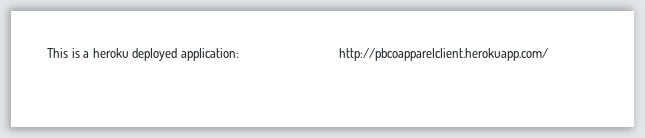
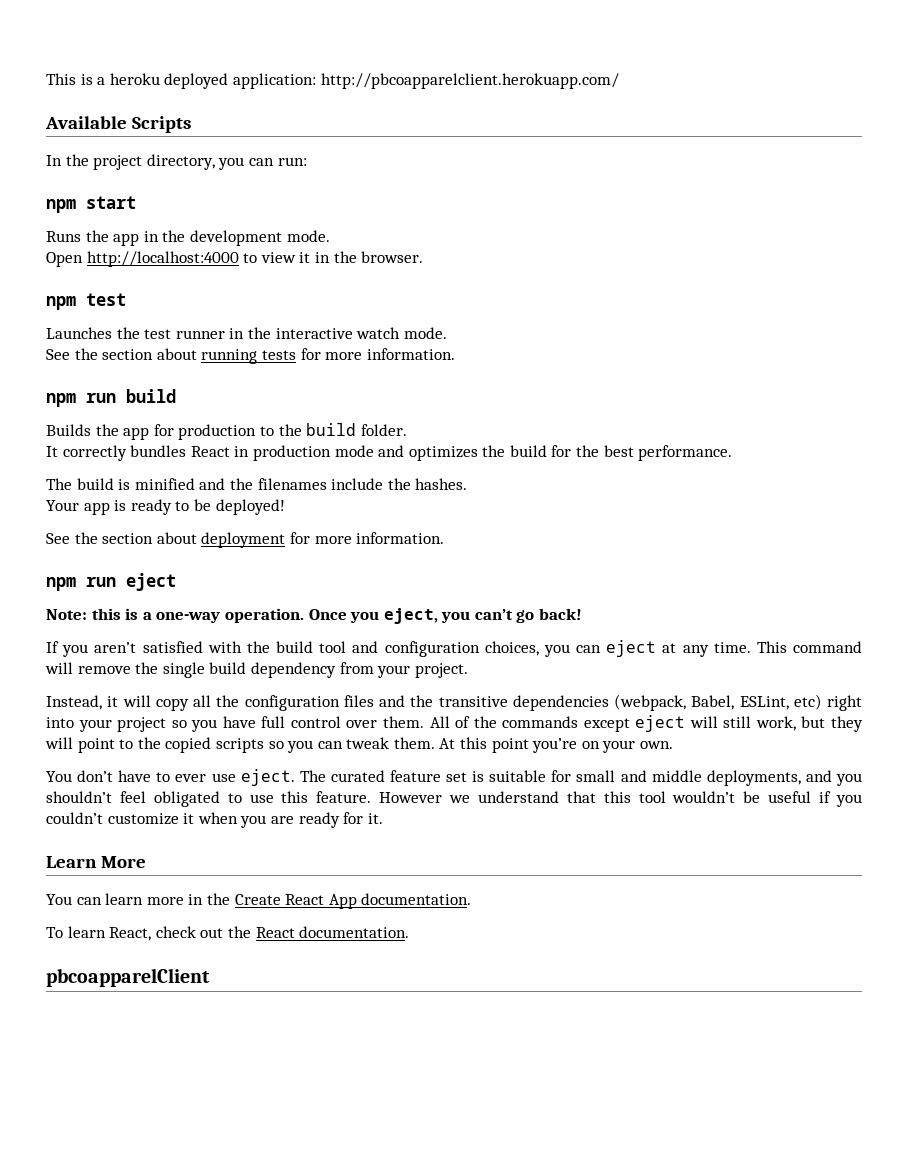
(548, 54) none -> [45,116,191,133] [46,154,307,170] [46,196,136,213] [46,230,330,246] [46,251,424,267] [46,293,126,310] [46,327,447,339] [46,348,455,364] [46,389,176,407] [46,423,407,440] [46,445,733,461] [46,478,468,490] [46,499,285,515] [46,532,445,548] [46,573,176,591] [46,608,583,624] [46,640,862,657] [45,662,468,678] [46,694,862,711] [46,715,863,732] [45,737,674,753] [46,769,862,786] [46,791,862,807] [46,812,383,828] [46,856,146,868] [46,893,472,909] [46,926,410,941] [46,968,210,987] // Available Scripts // In the project directory, you can run: // npm start // Runs the app in the development mode. // Open http://localhost:4000 to view it in the browser. // npm test // Launches the test runner in the interactive watch mode. // See the section about running tests for more information. // npm run build // Builds the app for production to the build folder. // It correctly bundles React in production mode and optimizes the build for the best performance. // The build is minified and the filenames include the hashes. // Your app is ready to be deployed! // See the section about deployment for more information. // npm run eject // Note: this is a one-way operation. Once you eject, you can’t go back! // If you aren’t satisfied with the build tool and configuration choices, you can eject at any time. This command will remove the single build dependency from your project. // Instead, it will copy all the configuration files and the transitive dependencies (webpack, Babel, ESLint, etc) right into your project so you have full control over them. All of the commands except eject will still work, but they will point to the copied scripts so you can tweak them. At this point you’re on your own. // You don’t have to ever use eject. The curated feature set is suitable for small and middle deployments, and you shouldn’t feel obligated to use this feature. However we understand that this tool wouldn’t be useful if you couldn’t customize it when you are ready for it. // Learn More // You can learn more in the Create React App documentation. // To learn React, check out the React documentation. // pbcoapparelClient

